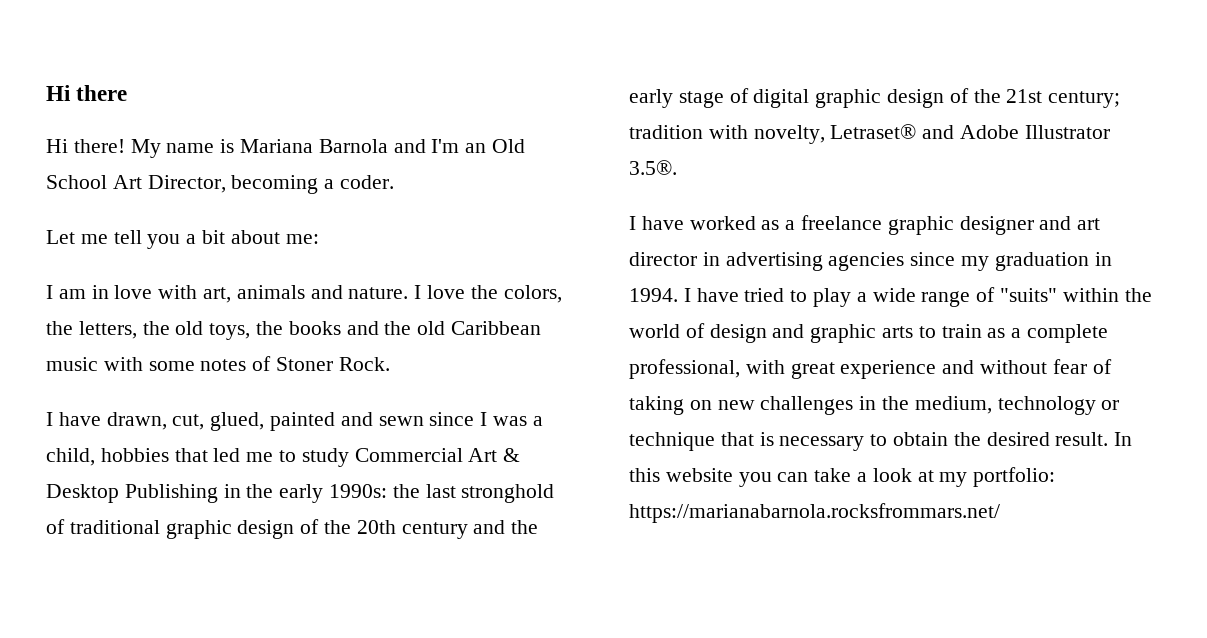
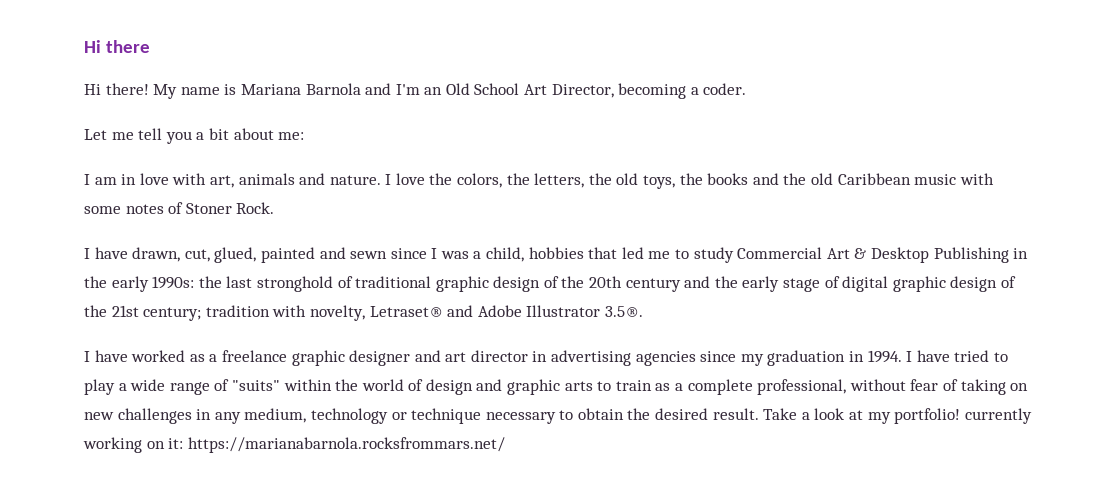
[745,360,975,379] with great experience and -> (847, 387) none
[882,396,910,410] the -> [214,412,241,424] any
[720,432,774,446] that is -> (482, 416) none
[1114,432,1133,446] [629,467,1056,487] In this website you can take a look at my portfolio: -> [763,408,1032,424] [83,437,184,453] Take a look at my portfolio! currently working on it:

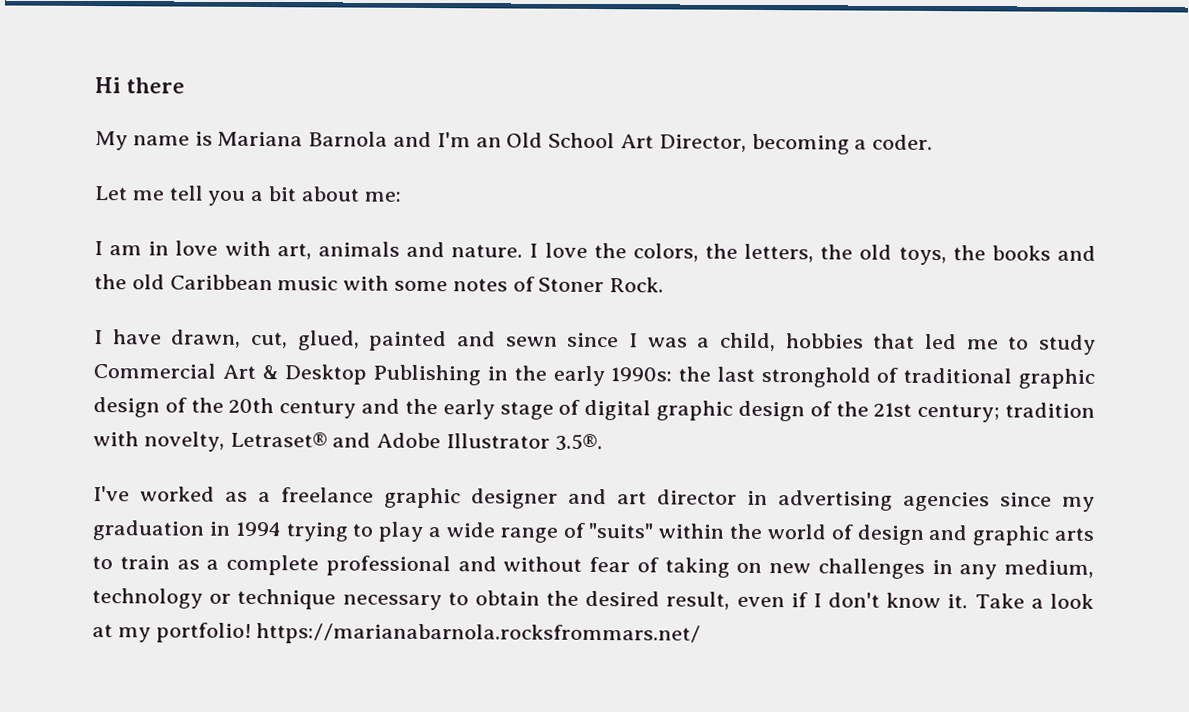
[84,83,149,95] Hi there! -> (186, 85) none
[84,350,128,362] I have -> [93,486,130,502] I've
[867,350,990,363] 1994. I have tried -> [234,521,349,542] 1994 trying
[757,379,847,395] professional, -> [325,555,497,577] professional and
[712,408,759,420] result. -> [666,591,969,610] result, even if I don't know it.
[964,408,1032,424] [83,437,184,453] currently working on it: -> (252, 632) none

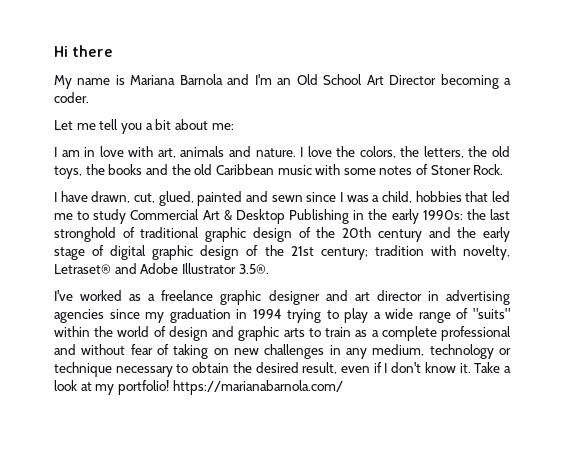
[658,134,747,152] Director, -> [389,75,437,85] Director
[256,622,702,646] https://marianabarnola.rocksfrommars.net/ -> [172,380,343,395] https://marianabarnola.com/

